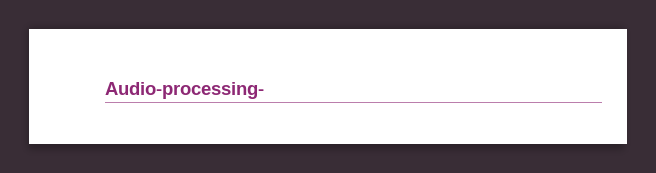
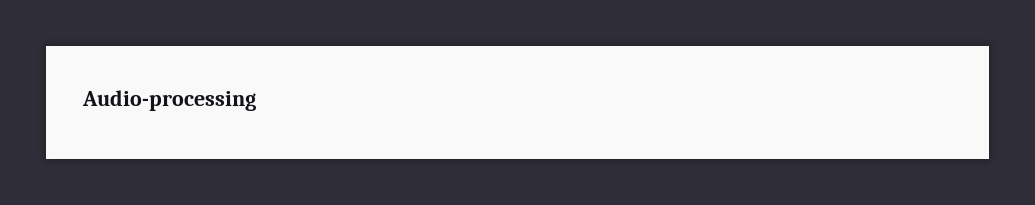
[105,82,264,99] Audio-processing- -> [82,90,256,111] Audio-processing

